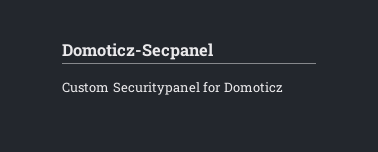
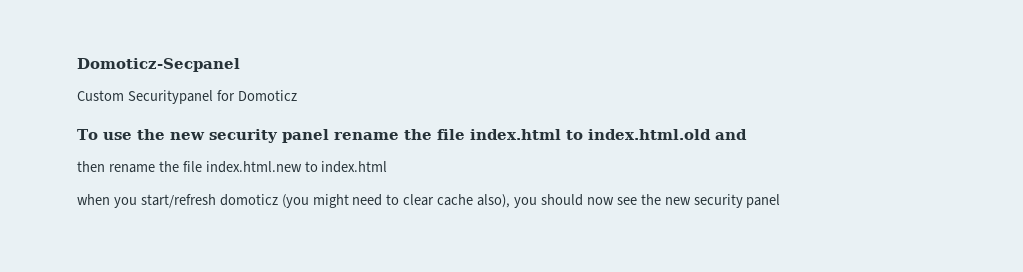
(283, 87) none -> [77,129,747,143] [77,161,388,173] [77,194,781,208] // To use the new security panel rename the file index.html to index.html.old and // then rename the file index.html.new to index.html // when you start/refresh domoticz (you might need to clear cache also), you should now see the new security panel

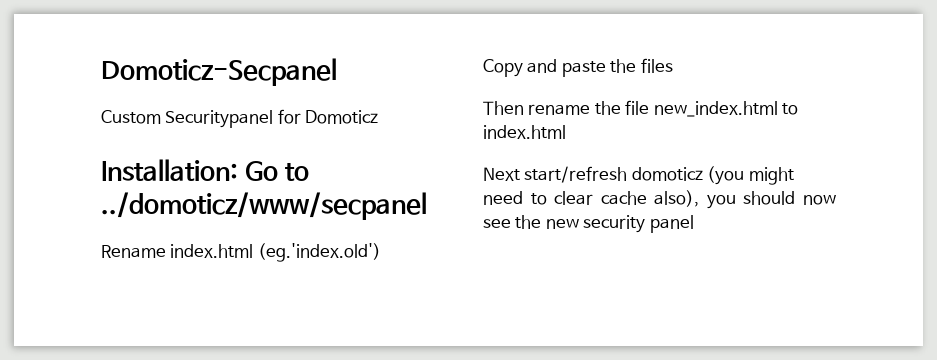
[77,129,747,143] [77,161,302,173] To use the new security panel rename the file index.html to index.html.old and // then rename the file index.html.new -> [101,159,310,181] [101,192,427,220] [101,243,381,262] [483,58,673,77] [483,100,778,117] Installation: Go to ../domoticz/www/secpanel // Rename index.html (eg.'index.old') // Copy and paste the files // Then rename the file new_index.html
[77,194,137,208] when you -> [483,167,520,181] Next

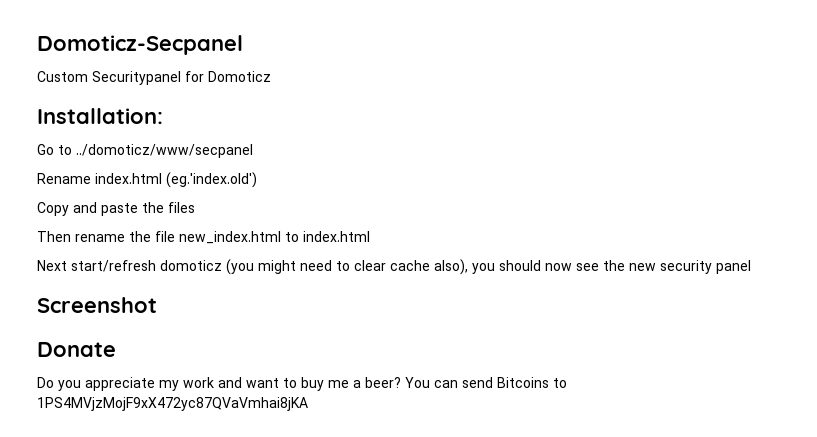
(238, 170) none -> (163, 116) //
(694, 224) none -> [37,297,157,313] [37,342,116,357] [37,377,567,391] [37,397,308,411] // Screenshot // Donate // Do you appreciate my work and want to buy me a beer? You can send Bitcoins to 1PS4MVjzMojF9xX472yc87QVaVmhai8jKA

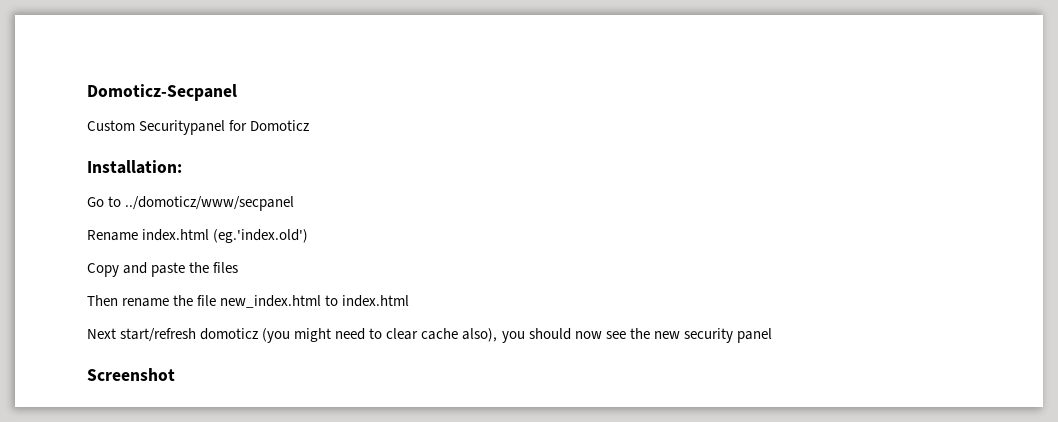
[37,342,116,357] [37,377,567,391] [37,397,308,411] // Donate // Do you appreciate my work and want to buy me a beer? You can send Bitcoins to 1PS4MVjzMojF9xX472yc87QVaVmhai8jKA -> (175, 374) none

